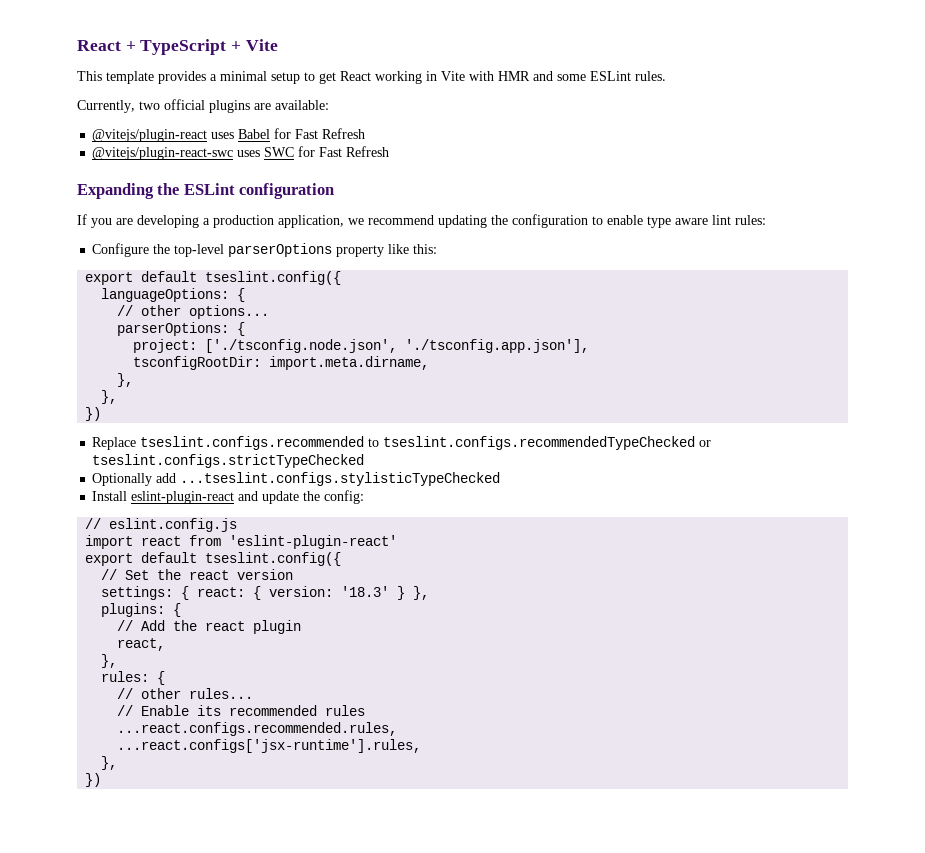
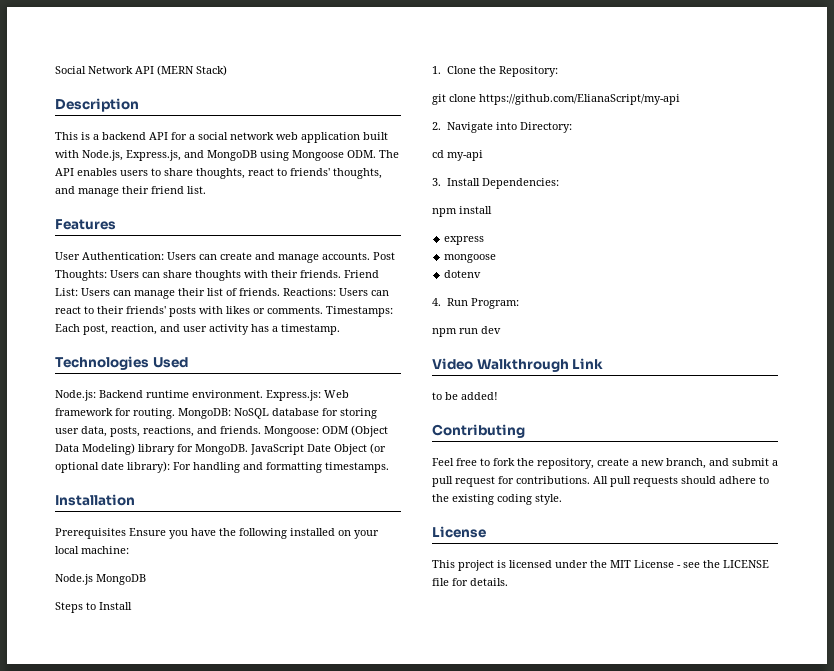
[77,39,278,55] [77,71,666,84] [77,99,329,113] [92,128,366,142] [92,146,390,160] [77,183,335,199] [77,214,766,228] [92,243,438,257] [85,271,342,285] [101,288,246,302] [117,305,270,319] [117,322,246,336] [133,339,590,353] [133,356,430,370] [117,373,134,387] [101,390,118,404] [85,407,102,421] [92,436,712,450] [92,454,365,468] [92,472,501,486] [92,490,365,504] [85,518,238,532] [85,535,398,549] [85,552,342,566] [101,569,294,580] [101,586,430,600] [101,603,182,617] [117,620,302,634] [117,638,166,651] [101,654,118,668] [101,671,166,685] [117,688,254,699] [117,705,366,716] [117,722,398,736] [117,739,422,753] [101,756,118,770] [85,773,102,787] React + TypeScript + Vite // This template provides a minimal setup to get React working in Vite with HMR and some ESLint rules. // Currently, two official plugins are available: // @vitejs/plugin-react uses Babel for Fast Refresh // @vitejs/plugin-react-swc uses SWC for Fast Refresh // Expanding the ESLint configuration // If you are developing a production application, we recommend updating the configuration to enable type aware lint rules: // Configure the top-level parserOptions property like this: // export default tseslint.config({ // languageOptions: { // // other options... // parserOptions: { // project: ['./tsconfig.node.json', './tsconfig.app.json'], // tsconfigRootDir: import.meta.dirname, // }, // }, // }) // Replace tseslint.configs.recommended to tseslint.configs.recommendedTypeChecked or tseslint.configs.strictTypeChecked // Optionally add ...tseslint.configs.stylisticTypeChecked // Install eslint-plugin-react and update the config: // // eslint.config.js // import react from 'eslint-plugin-react' // export default tseslint.config({ // // Set the react version // settings: { react: { version: '18.3' } }, // plugins: { // // Add the react plugin // react, // }, // rules: { // // other rules... // // Enable its recommended rules // ...react.configs.recommended.rules, // ...react.configs['jsx-runtime'].rules, // }, // }) -> [55,65,227,76] [55,98,139,112] [55,132,388,143] [55,150,399,161] [55,168,382,179] [55,186,206,197] [55,219,116,230] [55,252,395,263] [55,270,379,281] [55,288,389,299] [55,306,393,317] [55,324,340,335] [55,356,188,370] [55,390,349,401] [55,408,377,419] [55,425,388,437] [55,443,386,455] [55,461,389,473] [55,494,135,506] [55,528,379,539] [55,546,129,554] [55,574,146,585] [55,602,132,613] [432,66,559,77] [432,94,680,105] [432,122,573,133] [432,150,483,161] [432,178,560,189] [432,206,492,217] [444,236,485,245] [444,254,497,263] [444,270,482,278] [432,298,520,309] [432,326,501,337] [432,358,604,372] [432,392,498,400] [432,424,525,438] [432,458,778,469] [432,476,769,487] [432,494,562,505] [432,526,486,538] [432,560,769,571] [432,578,508,586] Social Network API (MERN Stack) // Description // This is a backend API for a social network web application built with Node.js, Express.js, and MongoDB using Mongoose ODM. The API enables users to share thoughts, react to friends' thoughts, and manage their friend list. // Features // User Authentication: Users can create and manage accounts. Post Thoughts: Users can share thoughts with their friends. Friend List: Users can manage their list of friends. Reactions: Users can react to their friends' posts with likes or comments. Timestamps: Each post, reaction, and user activity has a timestamp. // Technologies Used // Node.js: Backend runtime environment. Express.js: Web framework for routing. MongoDB: NoSQL database for storing user data, posts, reactions, and friends. Mongoose: ODM (Object Data Modeling) library for MongoDB. JavaScript Date Object (or optional date library): For handling and formatting timestamps. // Installation // Prerequisites Ensure you have the following installed on your local machine: // Node.js MongoDB // Steps to Install // 1. Clone the Repository: // git clone https://github.com/ElianaScript/my-api // 2. Navigate into Directory: // cd my-api // 3. Install Dependencies: // npm install // express // mongoose // dotenv // 4. Run Program: // npm run dev // Video Walkthrough Link // to be added! // Contributing // Feel free to fork the repository, create a new branch, and submit a pull request for contributions. All pull requests should adhere to the existing coding style. // License // This project is licensed under the MIT License - see the LICENSE file for details.

